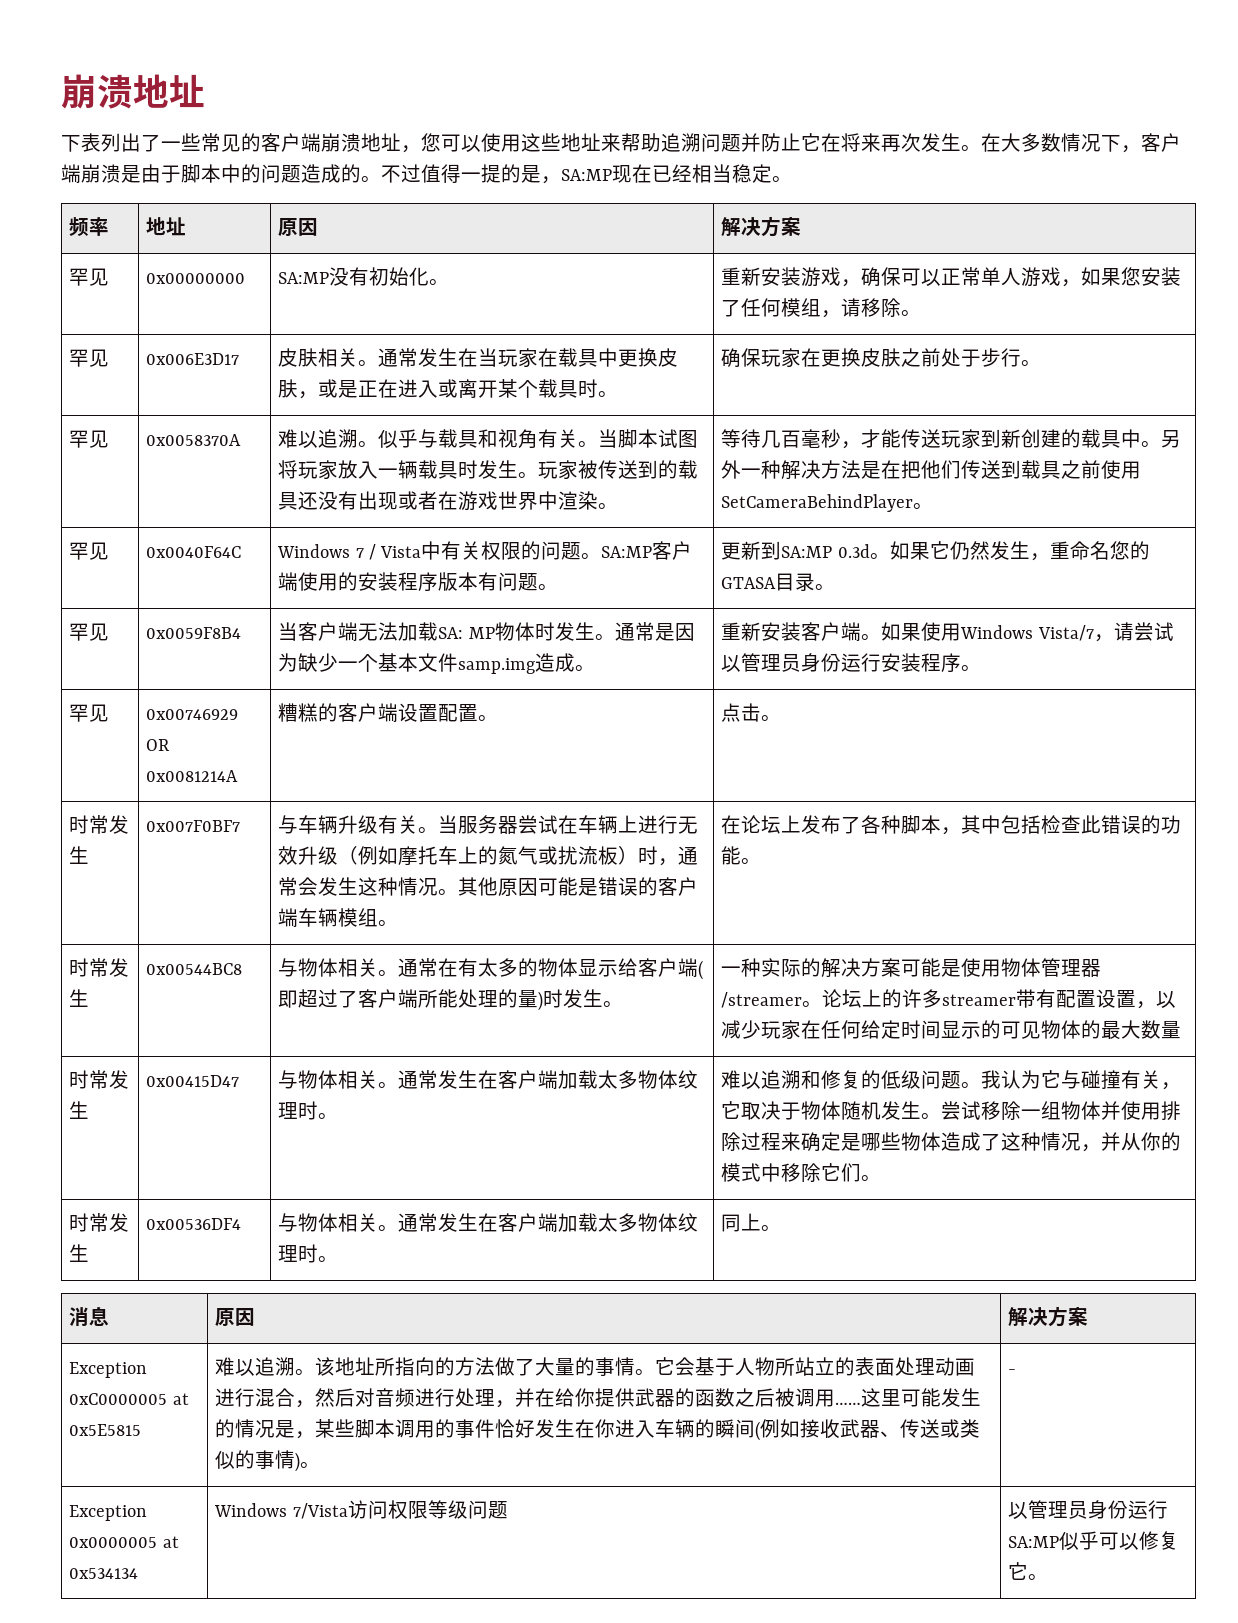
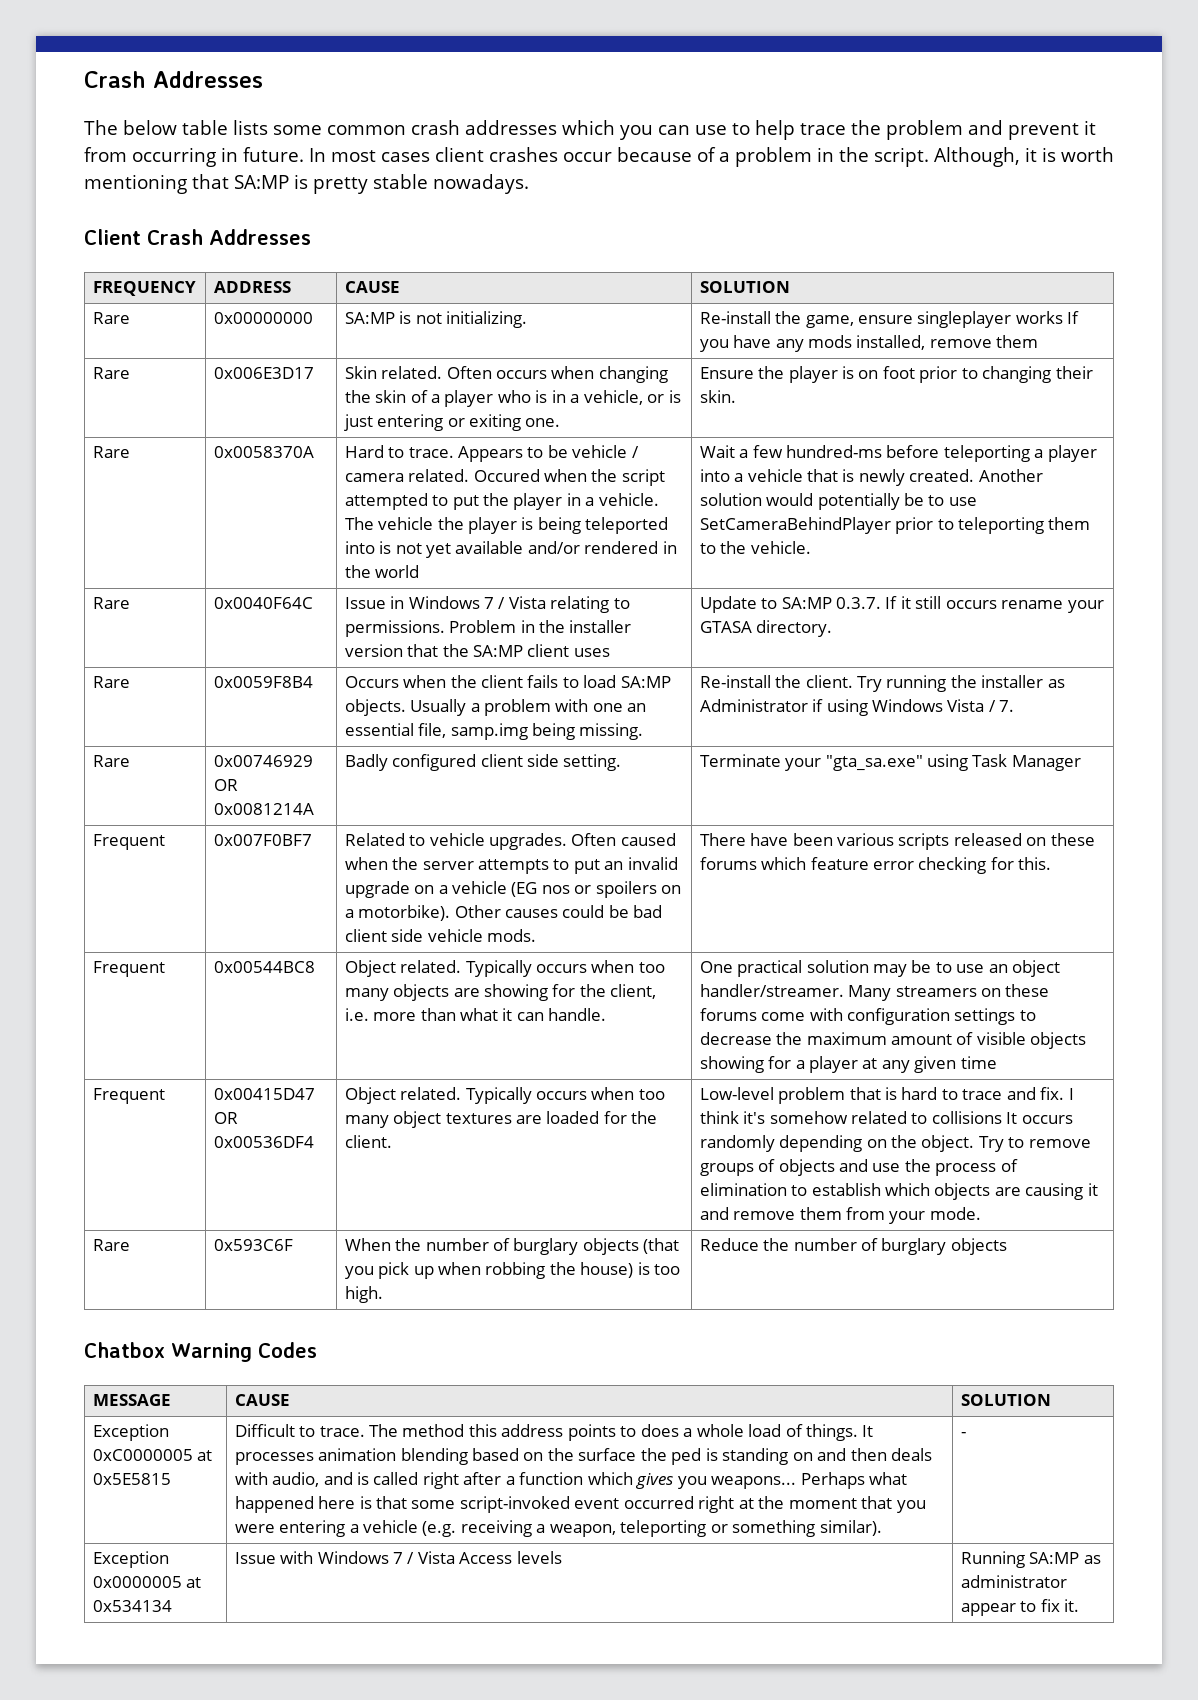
[61,74,205,109] [61,133,1181,153] [61,164,792,184] [69,217,110,236] [146,217,187,236] [278,218,319,236] [721,216,802,237] [69,268,110,286] [146,273,246,284] [278,267,450,286] [721,267,1182,287] [721,298,922,318] [69,349,110,367] [146,353,240,365] [278,348,679,368] [278,379,619,399] [721,348,1042,368] [69,430,110,448] [146,434,242,446] [278,429,699,449] [278,460,699,480] [278,491,619,511] [721,429,1182,449] [721,460,1142,480] [721,494,934,512] [69,542,110,560] 崩溃地址 // 下表列出了一些常见的客户端崩溃地址，您可以使用这些地址来帮助追溯问题并防止它在将来再次发生。在大多数情况下，客户端崩溃是由于脚本中的问题造成的。不过值得一提的是，SA:MP现在已经相当稳定。 // 频率 | 地址 | 原因 | 解决方案 // 罕见 | 0x00000000 | SA:MP没有初始化。 | 重新安装游戏，确保可以正常单人游戏，如果您安装了任何模组，请移除。 // 罕见 | 0x006E3D17 | 皮肤相关。通常发生在当玩家在载具中更换皮肤，或是正在进入或离开某个载具时。 | 确保玩家在更换皮肤之前处于步行。 // 罕见 | 0x0058370A | 难以追溯。似乎与载具和视角有关。当脚本试图将玩家放入一辆载具时发生。玩家被传送到的载具还没有出现或者在游戏世界中渲染。 | 等待几百毫秒，才能传送玩家到新创建的载具中。另外一种解决方法是在把他们传送到载具之前使用SetCameraBehindPlayer。 // 罕见 -> [84,71,263,88] [84,120,1096,140] [84,147,1114,167] [84,174,529,194] [84,229,311,245] [92,281,196,296] [213,281,291,293] [344,281,400,293] [699,281,790,293] [92,312,130,324] [213,312,313,324] [344,311,528,328] [699,311,1080,328] [699,335,1039,352] [92,367,130,379] [213,367,314,379] [344,366,668,383] [344,390,681,407] [343,414,561,431] [699,366,1093,383] [699,390,736,403] [92,446,130,458] [213,446,314,458] [344,445,639,462] [344,469,665,486] [344,493,659,510] [344,517,669,534] [344,541,677,558] [344,565,420,578] [699,445,1097,462] [699,469,1043,486] [699,493,977,510] [699,517,1091,534] [699,541,811,554] [92,597,130,609] Crash Addresses // The below table lists some common crash addresses which you can use to help trace the problem and prevent it from occurring in future. In most cases client crashes occur because of a problem in the script. Although, it is worth mentioning that SA:MP is pretty stable nowadays. // Client Crash Addresses // FREQUENCY | ADDRESS | CAUSE | SOLUTION // Rare | 0x00000000 | SA:MP is not initializing. | Re-install the game, ensure singleplayer works If you have any mods installed, remove them // Rare | 0x006E3D17 | Skin related. Often occurs when changing the skin of a player who is in a vehicle, or is just entering or exiting one. | Ensure the player is on foot prior to changing their skin. // Rare | 0x0058370A | Hard to trace. Appears to be vehicle / camera related. Occured when the script attempted to put the player in a vehicle. The vehicle the player is being teleported into is not yet available and/or rendered in the world | Wait a few hundred-ms before teleporting a player into a vehicle that is newly created. Another solution would potentially be to use SetCameraBehindPlayer prior to teleporting them to the vehicle. // Rare
[277,541,693,560] [278,572,559,592] [721,541,1150,561] [721,573,836,591] [69,623,110,641] [146,627,242,639] [278,622,695,641] [278,653,596,674] [721,622,1174,642] [721,653,982,673] [69,704,110,722] [146,709,239,720] [146,739,171,751] [146,770,239,782] [278,703,499,722] [721,703,782,722] [69,815,130,834] [69,846,90,864] [146,820,241,832] [278,815,699,834] [278,846,699,866] [278,877,699,896] [278,908,399,927] [721,815,1182,835] [721,846,762,865] [69,958,130,977] [69,989,90,1007] [146,963,243,975] [278,958,704,980] [278,989,624,1011] [721,958,1102,978] [721,989,1177,1009] [721,1020,1182,1040] [69,1070,130,1089] [69,1101,90,1119] [146,1075,240,1087] [278,1070,699,1089] [278,1101,339,1120] [721,1070,1182,1090] [721,1101,1182,1121] [721,1132,1182,1152] [721,1163,882,1182] [69,1213,130,1232] [69,1244,90,1262] [146,1218,242,1230] [278,1213,699,1232] [278,1244,339,1263] [721,1213,782,1232] [69,1306,110,1327] [215,1308,256,1326] [1008,1306,1089,1327] [69,1362,148,1378] [69,1393,189,1405] [69,1424,142,1436] [215,1357,976,1376] [215,1388,982,1408] [215,1419,981,1441] [215,1450,321,1472] Windows 7 / Vista中有关权限的问题。SA:MP客户端使用的安装程序版本有问题。 | 更新到SA:MP 0.3d。如果它仍然发生，重命名您的GTASA目录。 // 罕见 | 0x0059F8B4 | 当客户端无法加载SA: MP物体时发生。通常是因为缺少一个基本文件samp.img造成。 | 重新安装客户端。如果使用Windows Vista/7，请尝试以管理员身份运行安装程序。 // 罕见 | 0x00746929 OR 0x0081214A | 糟糕的客户端设置配置。 | 点击。 // 时常发生 | 0x007F0BF7 | 与车辆升级有关。当服务器尝试在车辆上进行无效升级（例如摩托车上的氮气或扰流板）时，通常会发生这种情况。其他原因可能是错误的客户端车辆模组。 | 在论坛上发布了各种脚本，其中包括检查此错误的功能。 // 时常发生 | 0x00544BC8 | 与物体相关。通常在有太多的物体显示给客户端(即超过了客户端所能处理的量)时发生。 | 一种实际的解决方案可能是使用物体管理器/streamer。论坛上的许多streamer带有配置设置，以减少玩家在任何给定时间显示的可见物体的最大数量 // 时常发生 | 0x00415D47 | 与物体相关。通常发生在客户端加载太多物体纹理时。 | 难以追溯和修复的低级问题。我认为它与碰撞有关，它取决于物体随机发生。尝试移除一组物体并使用排除过程来确定是哪些物体造成了这种情况，并从你的模式中移除它们。 // 时常发生 | 0x00536DF4 | 与物体相关。通常发生在客户端加载太多物体纹理时。 | 同上。 // 消息 | 原因 | 解决方案 // Exception 0xC0000005 at 0x5E5815 | 难以追溯。该地址所指向的方法做了大量的事情。它会基于人物所站立的表面处理动画进行混合，然后对音频进行处理，并在给你提供武器的函数之后被调用……这里可能发生的情况是，某些脚本调用的事件恰好发生在你进入车辆的瞬间(例如接收武器、传送或类似的事情)。 -> [344,596,630,613] [344,620,632,637] [344,644,610,657] [699,596,1104,613] [699,620,833,637] [92,676,130,688] [213,676,313,688] [344,675,671,688] [344,699,647,716] [344,723,644,740] [699,675,1065,692] [699,699,1015,716] [92,755,130,767] [213,755,313,767] [213,779,238,791] [213,803,314,815] [344,754,622,771] [699,754,1081,771] [92,834,165,850] [213,834,312,846] [344,833,676,850] [344,857,678,874] [344,881,682,898] [344,905,663,921] [344,929,537,942] [699,833,1095,850] [699,857,1052,874] [92,961,165,977] [213,961,315,973] [344,960,665,977] [344,984,657,1001] [344,1008,607,1021] [699,960,1061,977] [699,984,1050,1001] [699,1008,1036,1025] [699,1032,1087,1049] [699,1056,997,1073] [92,1088,165,1104] [213,1088,315,1100] [213,1112,238,1124] [213,1136,314,1148] [344,1087,665,1104] [344,1111,658,1128] [344,1135,392,1148] [699,1087,1074,1104] [699,1111,1073,1124] [699,1135,1091,1152] [699,1159,1018,1176] [699,1183,1098,1200] [699,1207,981,1224] [92,1239,130,1251] [213,1239,293,1251] [344,1238,680,1255] [344,1262,681,1279] [344,1286,383,1303] [699,1238,1007,1255] [84,1342,317,1362] [92,1394,171,1406] [234,1394,290,1406] [960,1394,1051,1406] [92,1424,169,1441] [92,1449,213,1461] [92,1473,171,1485] [234,1424,874,1441] [234,1448,933,1465] [234,1472,908,1489] [234,1496,926,1513] [234,1520,882,1537] Issue in Windows 7 / Vista relating to permissions. Problem in the installer version that the SA:MP client uses | Update to SA:MP 0.3.7. If it still occurs rename your GTASA directory. // Rare | 0x0059F8B4 | Occurs when the client fails to load SA:MP objects. Usually a problem with one an essential file, samp.img being missing. | Re-install the client. Try running the installer as Administrator if using Windows Vista / 7. // Rare | 0x00746929 OR 0x0081214A | Badly configured client side setting. | Terminate your "gta_sa.exe" using Task Manager // Frequent | 0x007F0BF7 | Related to vehicle upgrades. Often caused when the server attempts to put an invalid upgrade on a vehicle (EG nos or spoilers on a motorbike). Other causes could be bad client side vehicle mods. | There have been various scripts released on these forums which feature error checking for this. // Frequent | 0x00544BC8 | Object related. Typically occurs when too many objects are showing for the client, i.e. more than what it can handle. | One practical solution may be to use an object handler/streamer. Many streamers on these forums come with configuration settings to decrease the maximum amount of visible objects showing for a player at any given time // Frequent | 0x00415D47 OR 0x00536DF4 | Object related. Typically occurs when too many object textures are loaded for the client. | Low-level problem that is hard to trace and fix. I think it's somehow related to collisions It occurs randomly depending on the object. Try to remove groups of objects and use the process of elimination to establish which objects are causing it and remove them from your mode. // Rare | 0x593C6F | When the number of burglary objects (that you pick up when robbing the house) is too high. | Reduce the number of burglary objects // Chatbox Warning Codes // MESSAGE | CAUSE | SOLUTION // Exception 0xC0000005 at 0x5E5815 | Difficult to trace. The method this address points to does a whole load of things. It processes animation blending based on the surface the ped is standing on and then deals with audio, and is called right after a function which gives you weapons... Perhaps what happened here is that some script-invoked event occurred right at the moment that you were entering a vehicle (e.g. receiving a weapon, teleporting or something similar).
[214,1500,508,1519] [1008,1500,1169,1519] [1008,1531,1180,1550] [1008,1562,1049,1580] Windows 7/Vista访问权限等级问题 | 以管理员身份运行SA:MP似乎可以修复它。 -> [234,1551,562,1564] [960,1551,1101,1568] [960,1575,1067,1588] [960,1599,1080,1616] Issue with Windows 7 / Vista Access levels | Running SA:MP as administrator appear to fix it.

